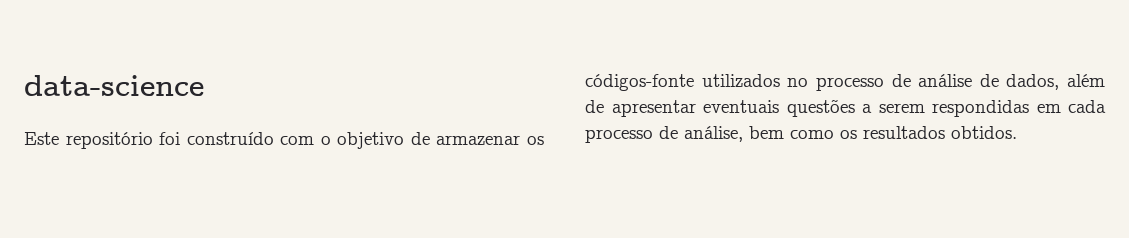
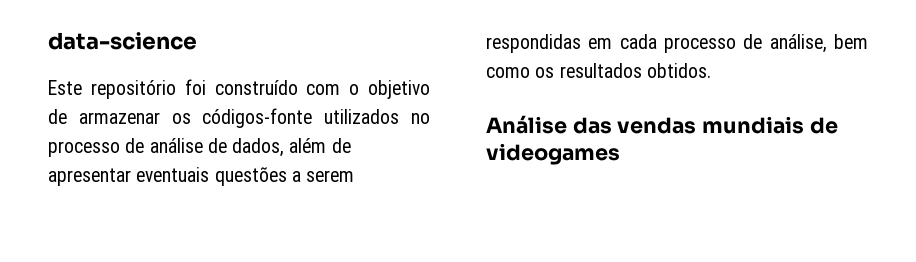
(1017, 132) none -> [486,115,838,134] [486,143,620,165] // Análise das vendas mundiais de videogames

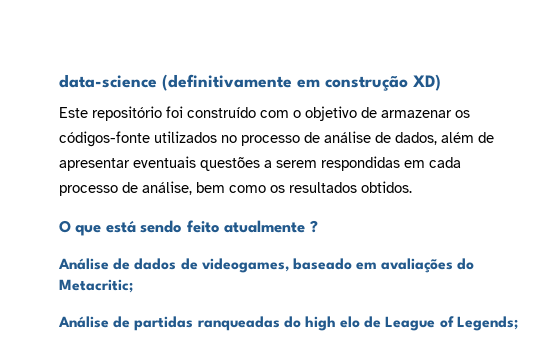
(197, 41) none -> [162,74,441,91] (definitivamente em construção XD)
[486,115,838,134] [486,143,620,165] Análise das vendas mundiais de videogames -> [59,220,318,236] [58,258,475,273] [59,279,133,293] [58,316,518,331] O que está sendo feito atualmente ? // Análise de dados de videogames, baseado em avaliações do Metacritic; // Análise de partidas ranqueadas do high elo de League of Legends;

